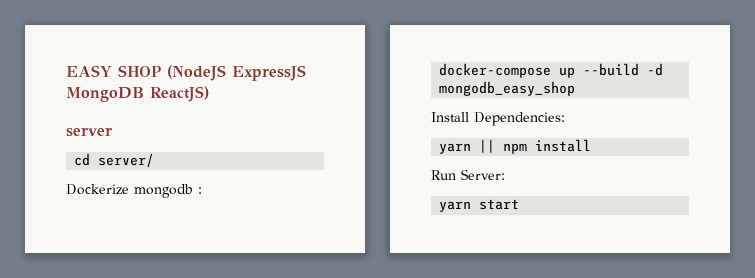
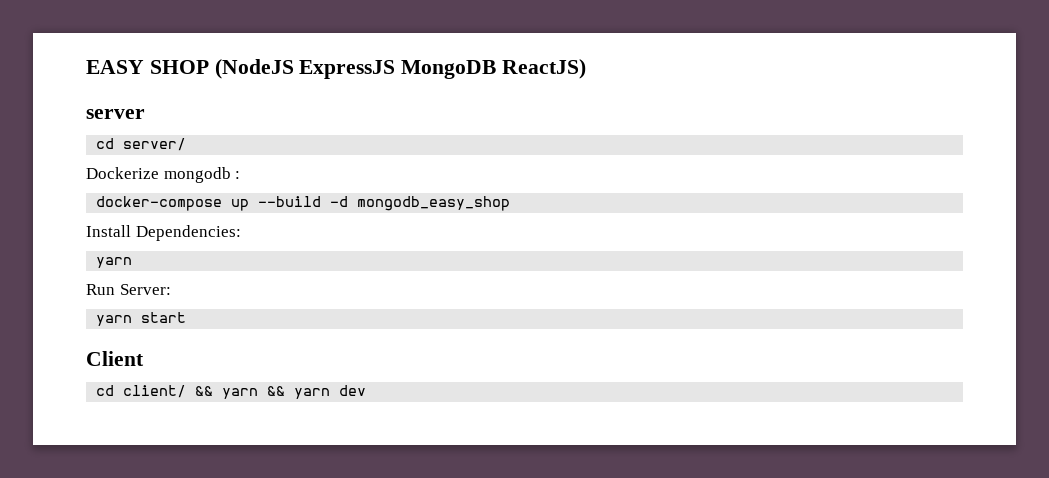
[479,139,592,154] || npm install -> (133, 262) none
(520, 204) none -> [86,351,144,366] [96,385,367,399] // Client // cd client/ && yarn && yarn dev

